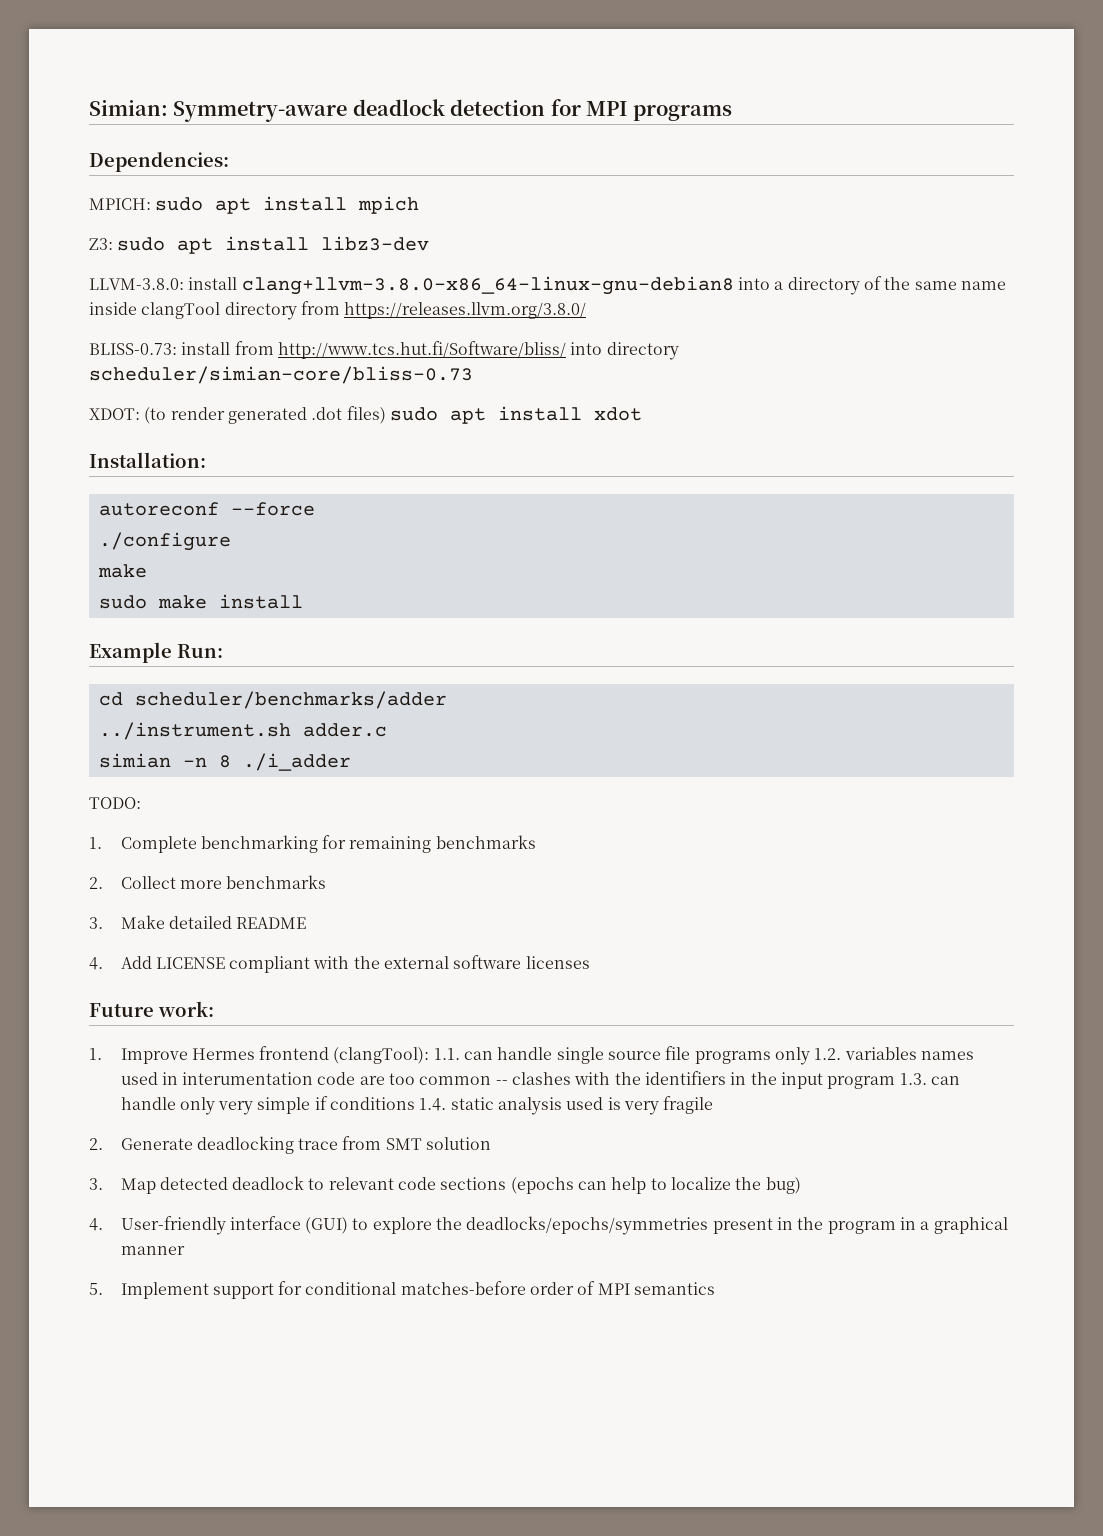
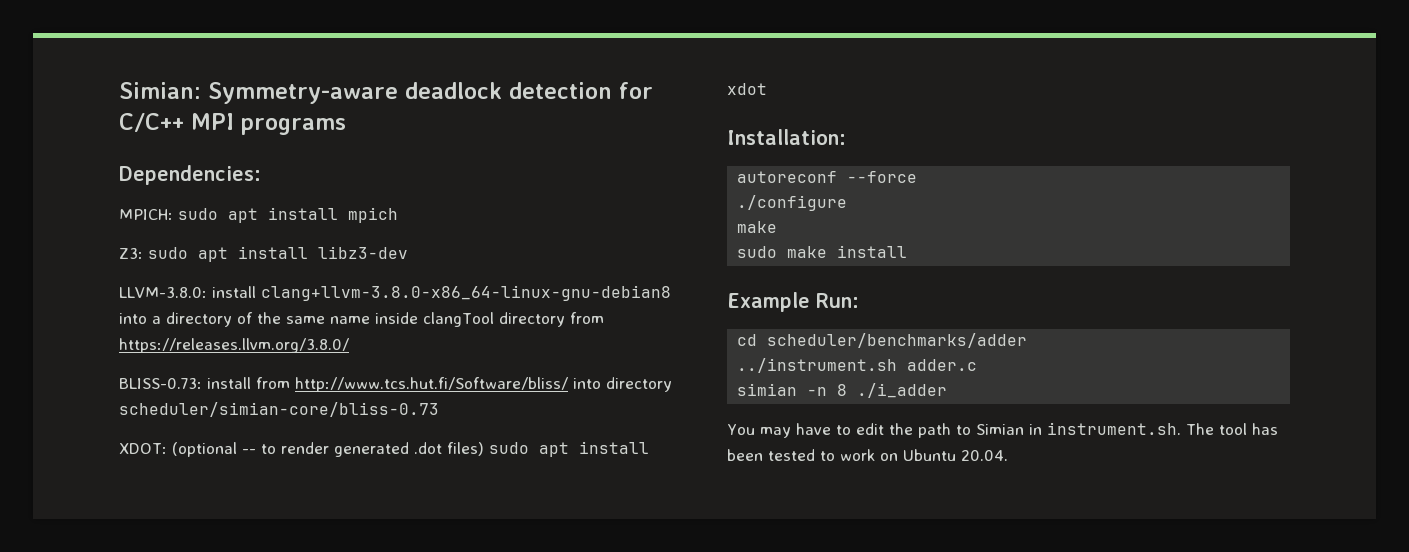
(581, 107) none -> [119,113,184,132] C/C++
[144,407,167,424] (to -> [172,442,276,457] (optional -- to
[89,797,141,809] [89,835,536,853] [89,875,327,889] [89,915,307,929] [89,955,590,973] [89,1001,214,1017] [89,1046,975,1065] [120,1071,960,1089] [120,1096,714,1115] [89,1136,492,1154] [89,1176,801,1194] [89,1216,1008,1235] [120,1246,185,1255] [89,1281,716,1299] TODO: // 1. Complete benchmarking for remaining benchmarks // 2. Collect more benchmarks // 3. Make detailed README // 4. Add LICENSE compliant with the external software licenses // Future work: // 1. Improve Hermes frontend (clangTool): 1.1. can handle single source file programs only 1.2. variables names used in interumentation code are too common -- clashes with the identifiers in the input program 1.3. can handle only very simple if conditions 1.4. static analysis used is very fragile // 2. Generate deadlocking trace from SMT solution // 3. Map detected deadlock to relevant code sections (epochs can help to localize the bug) // 4. User-friendly interface (GUI) to explore the deadlocks/epochs/symmetries present in the program in a graphical manner // 5. Implement support for conditional matches-before order of MPI semantics -> [727,422,1278,438] [727,449,1008,461] You may have to edit the path to Simian in instrument.sh. The tool has been tested to work on Ubuntu 20.04.

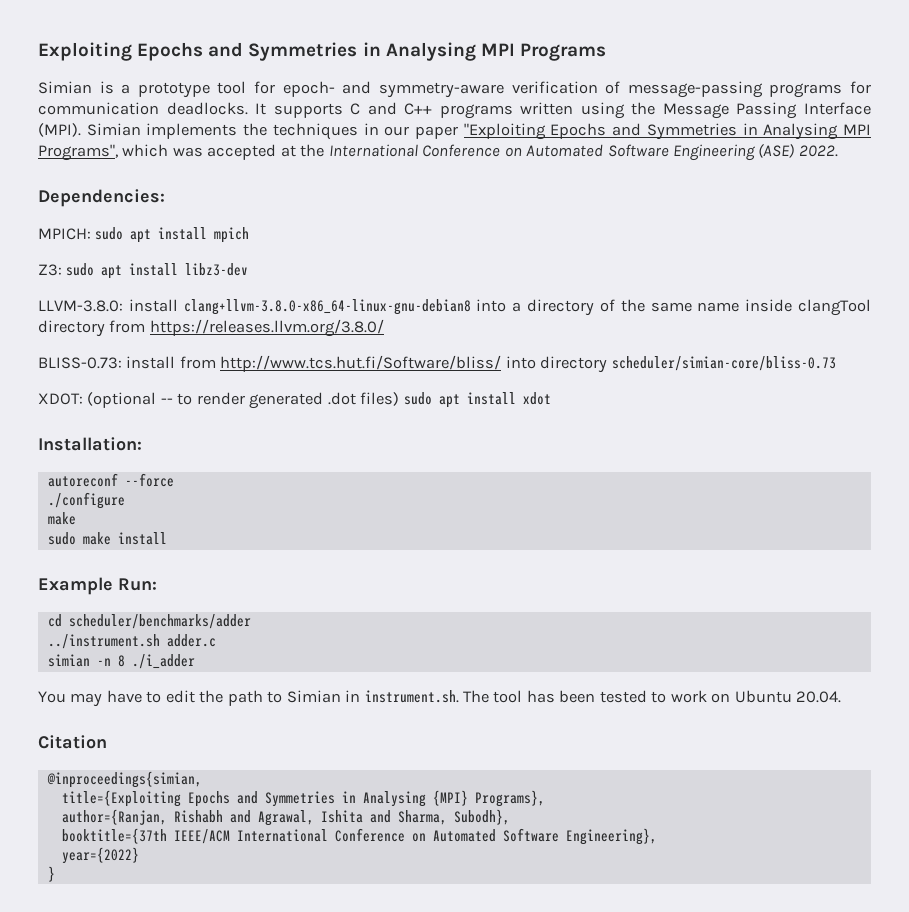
[119,82,653,104] [119,113,346,135] Simian: Symmetry-aware deadlock detection for C/C++ MPI programs -> [38,42,606,61] [38,81,872,98] [38,102,872,119] [38,123,871,140] [38,143,838,161] Exploiting Epochs and Symmetries in Analysing MPI Programs // Simian is a prototype tool for epoch- and symmetry-aware verification of message-passing programs for communication deadlocks. It supports C and C++ programs written using the Message Passing Interface (MPI). Simian implements the techniques in our paper "Exploiting Epochs and Symmetries in Analysing MPI Programs", which was accepted at the International Conference on Automated Software Engineering (ASE) 2022.
(1008, 455) none -> [38,735,107,749] [46,771,202,788] [61,790,545,807] [61,809,510,826] [61,828,657,845] [61,847,139,864] [47,866,55,882] // Citation // @inproceedings{simian, // title={Exploiting Epochs and Symmetries in Analysing {MPI} Programs}, // author={Ranjan, Rishabh and Agrawal, Ishita and Sharma, Subodh}, // booktitle={37th IEEE/ACM International Conference on Automated Software Engineering}, // year={2022} // }

